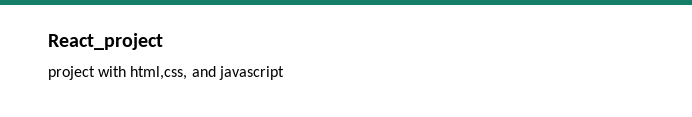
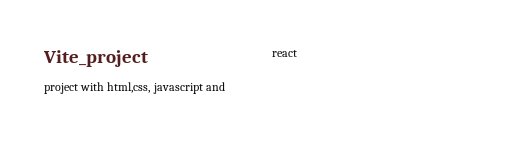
[48,33,163,50] React_project -> [43,50,148,67] Vite_project
[191,66,284,80] and javascript -> [152,82,225,94] [272,50,297,57] javascript and react

